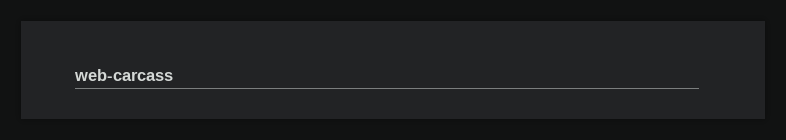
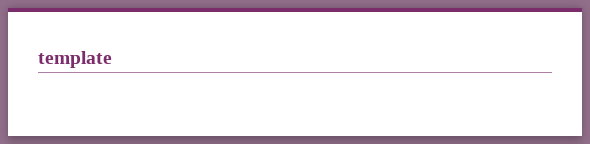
[74,69,173,81] web-carcass -> [38,51,112,68] template

